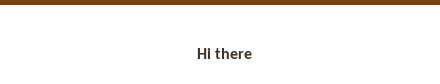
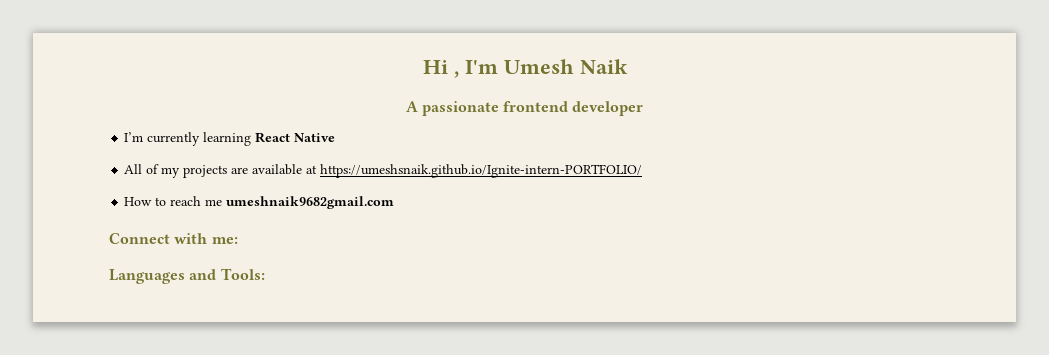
[215,48,253,59] there -> [453,59,628,78] [405,101,644,116] [124,132,336,146] [124,164,643,178] [124,196,395,209] [109,233,238,244] [109,268,265,284] , I'm Umesh Naik // A passionate frontend developer // I’m currently learning React Native // All of my projects are available at https://umeshsnaik.github.io/Ignite-intern-PORTFOLIO/ // How to reach me umeshnaik9682gmail.com // Connect with me: // Languages and Tools:

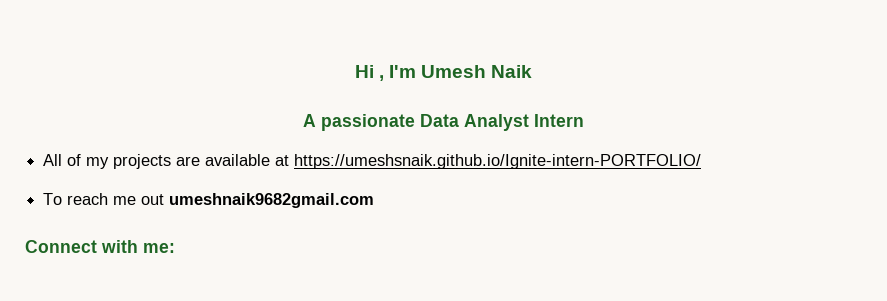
[503,101,644,116] [124,132,336,146] frontend developer // I’m currently learning React Native -> [420,114,584,131] Data Analyst Intern
[124,197,167,206] How to -> [43,193,63,205] To
(223, 202) none -> [141,194,165,205] out
[109,268,265,284] // Languages and Tools: -> (175, 248) none

